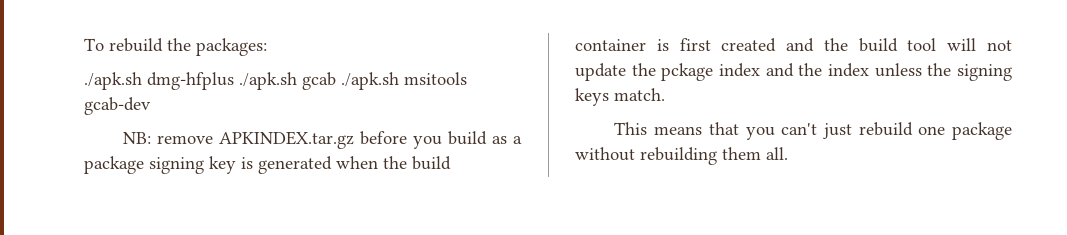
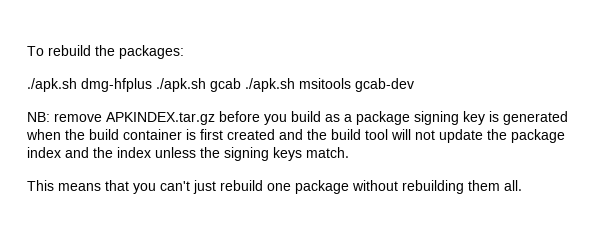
[661,63,714,81] pckage -> [511,129,565,143] package

